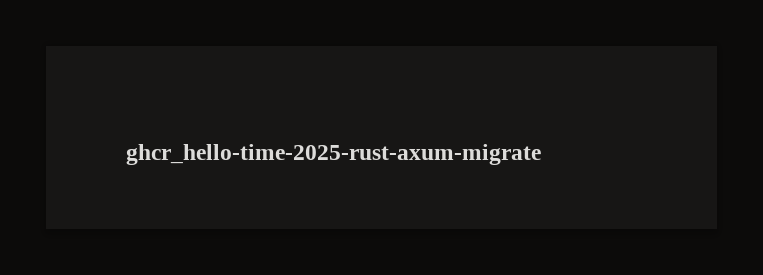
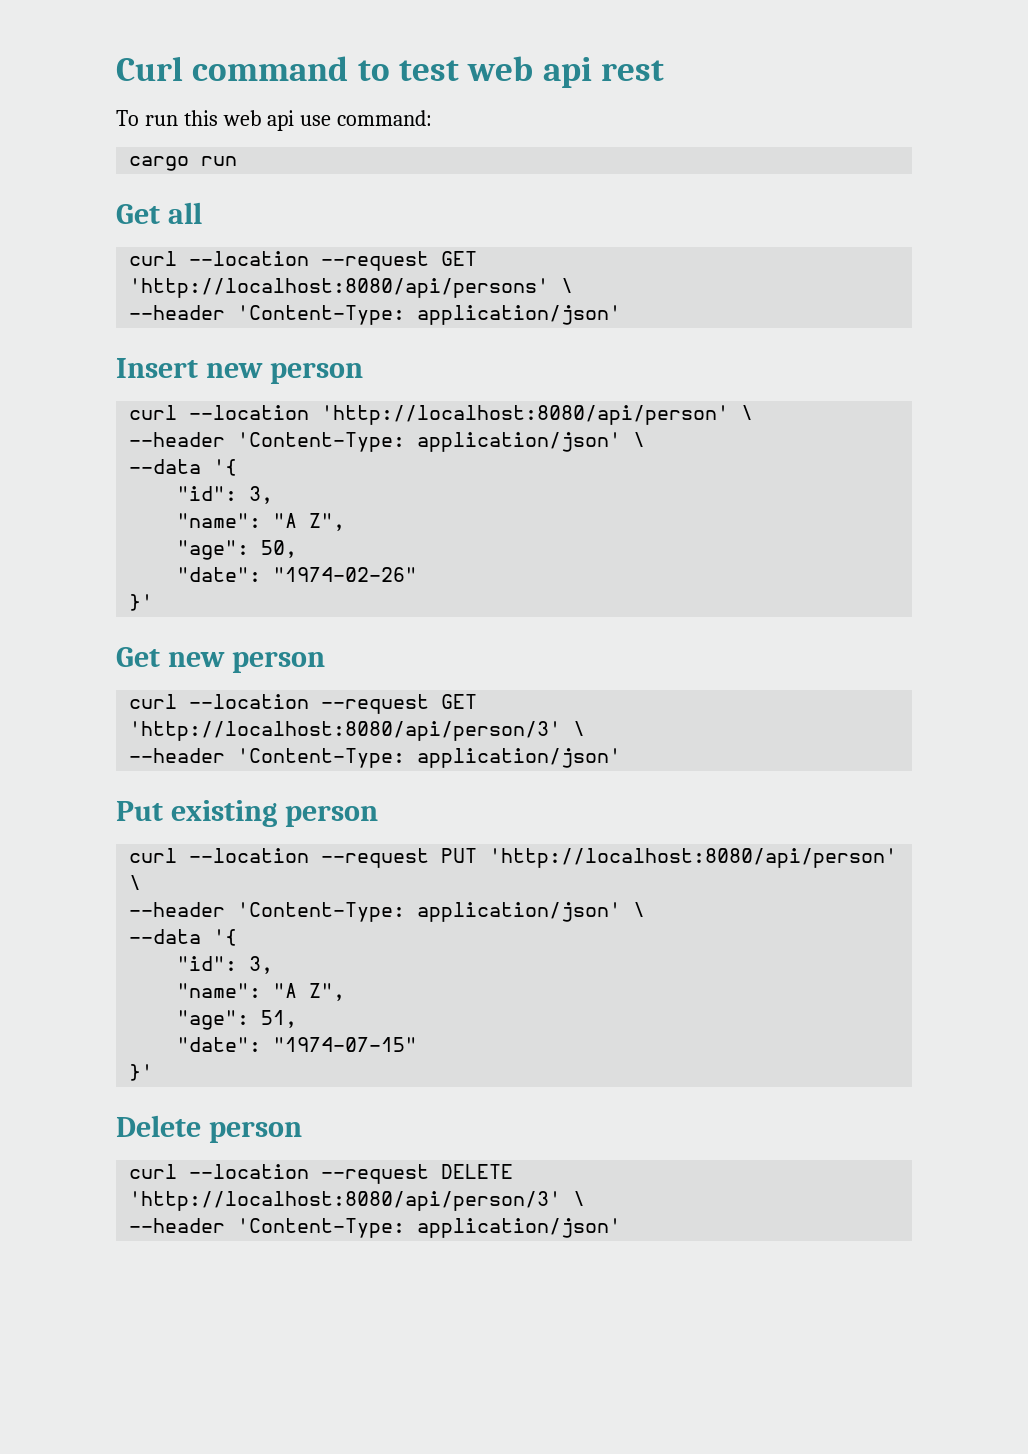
[126,144,541,165] ghcr_hello-time-2025-rust-axum-migrate -> [116,56,664,88] [116,110,432,131] [129,156,238,171] [116,202,202,224] [129,251,478,271] [129,278,574,298] [129,305,622,325] [116,358,363,384] [129,405,754,425] [129,432,646,452] [129,459,238,476] [177,486,274,504] [177,513,346,531] [177,540,298,560] [177,567,418,582] [129,594,154,611] [116,647,325,673] [129,694,478,714] [129,721,586,741] [129,748,622,768] [116,800,378,827] [129,848,898,868] [129,875,142,890] [129,902,646,922] [129,929,238,946] [177,956,274,974] [177,983,346,1001] [177,1010,298,1030] [177,1037,418,1052] [129,1064,154,1081] [116,1115,302,1143] [129,1164,514,1184] [129,1191,586,1211] [129,1218,622,1238] Curl command to test web api rest // To run this web api use command: // cargo run // Get all // curl --location --request GET 'http://localhost:8080/api/persons' \ // --header 'Content-Type: application/json' // Insert new person // curl --location 'http://localhost:8080/api/person' \ // --header 'Content-Type: application/json' \ // --data '{ // "id": 3, // "name": "A Z", // "age": 50, // "date": "1974-02-26" // }' // Get new person // curl --location --request GET 'http://localhost:8080/api/person/3' \ // --header 'Content-Type: application/json' // Put existing person // curl --location --request PUT 'http://localhost:8080/api/person' \ // --header 'Content-Type: application/json' \ // --data '{ // "id": 3, // "name": "A Z", // "age": 51, // "date": "1974-07-15" // }' // Delete person // curl --location --request DELETE 'http://localhost:8080/api/person/3' \ // --header 'Content-Type: application/json'

